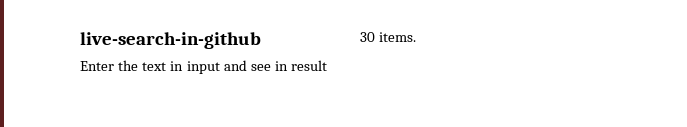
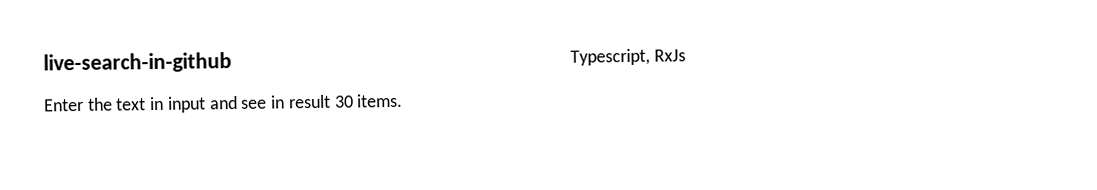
(416, 37) none -> [570,48,686,66] // Typescript, RxJs

